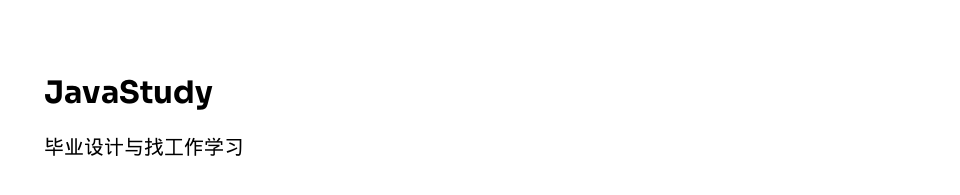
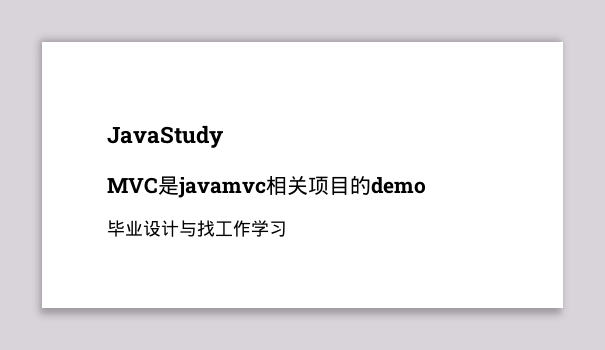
(213, 94) none -> [107,175,426,198] // MVC是javamvc相关项目的demo

